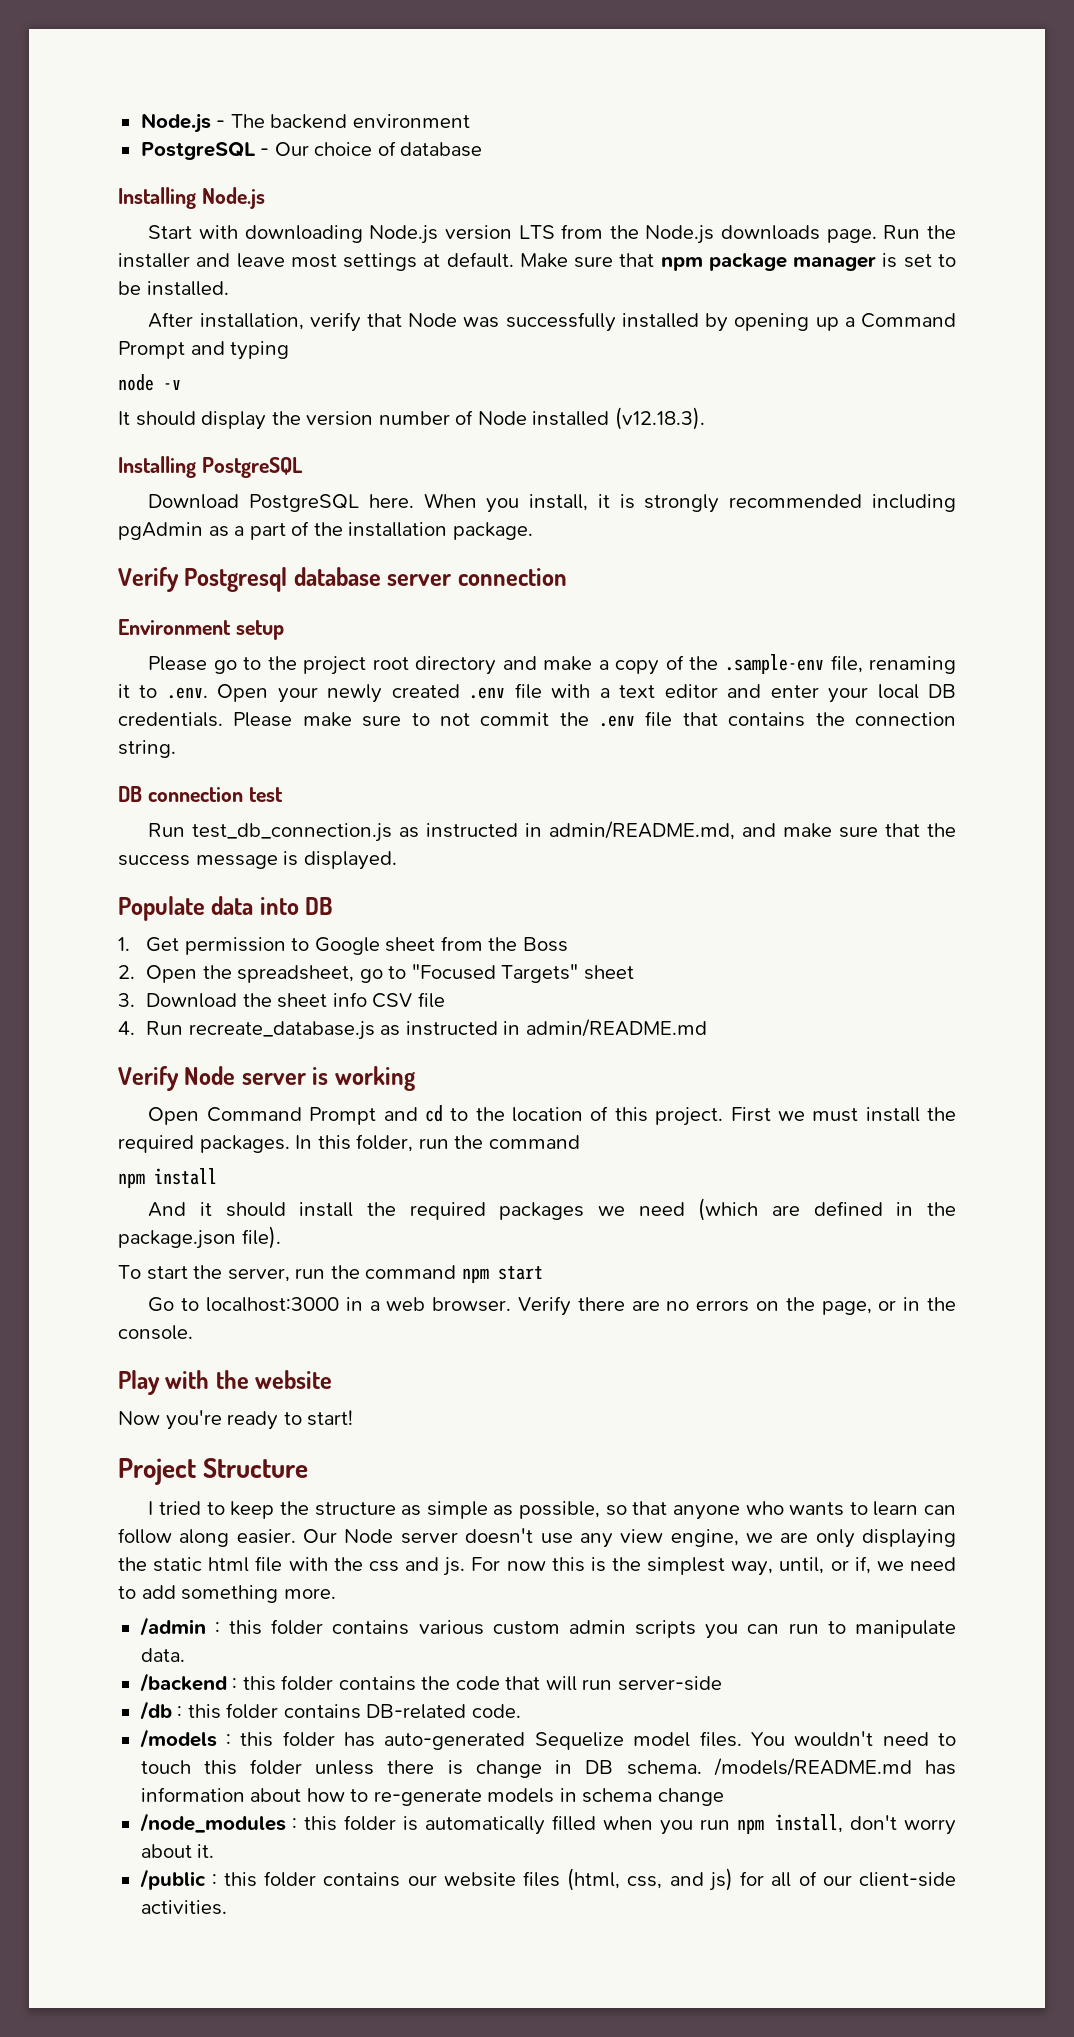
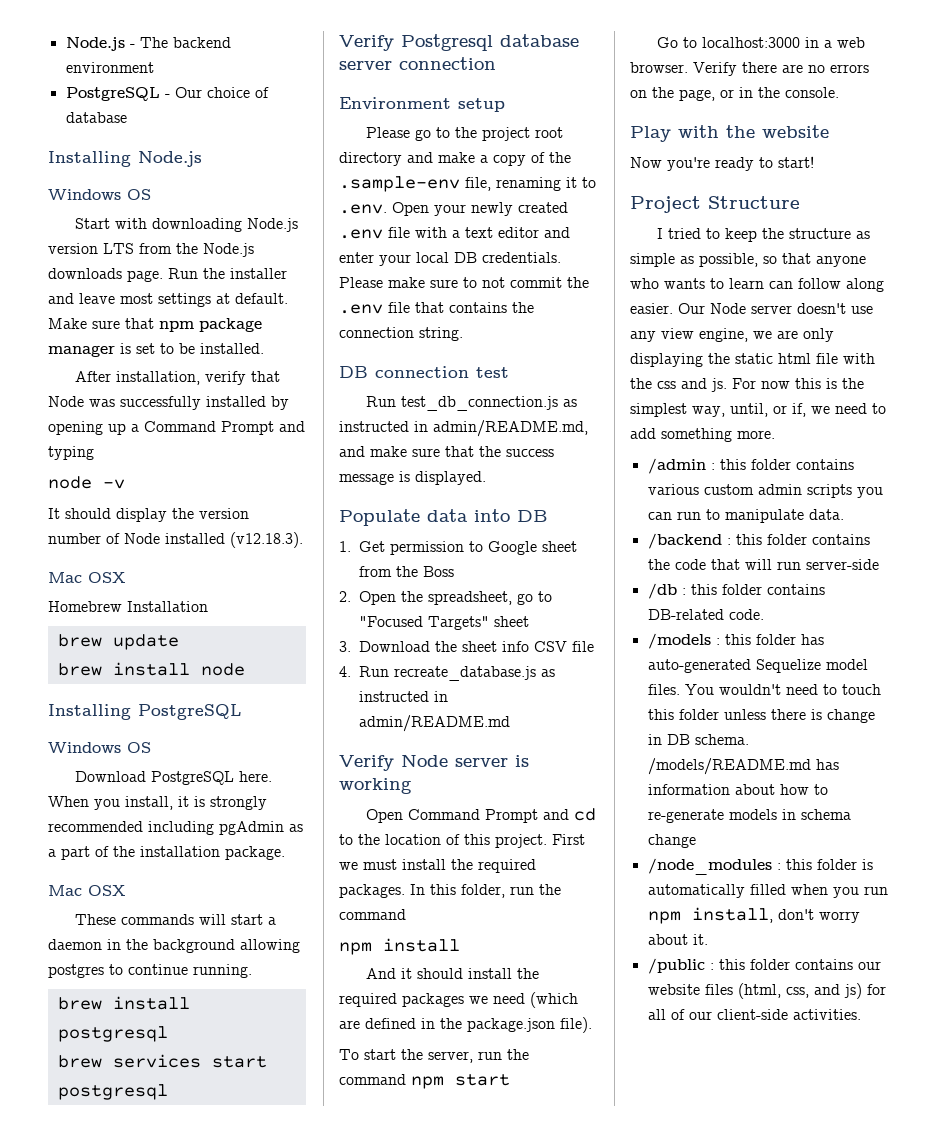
(265, 198) none -> [48,189,151,200] // Windows OS
(705, 418) none -> [48,572,126,583] [48,601,208,612] [57,634,179,650] [57,662,245,676] // Mac OSX // Homebrew Installation // brew update // brew install node
(303, 467) none -> [48,742,151,753] // Windows OS
(533, 531) none -> [48,885,126,896] [74,914,276,925] [48,939,300,953] [48,964,252,978] [57,996,190,1010] [57,1026,168,1042] [57,1054,267,1068] [57,1084,168,1100] // Mac OSX // These commands will start a daemon in the background allowing postgres to continue running. // brew install postgresql // brew services start postgresql

